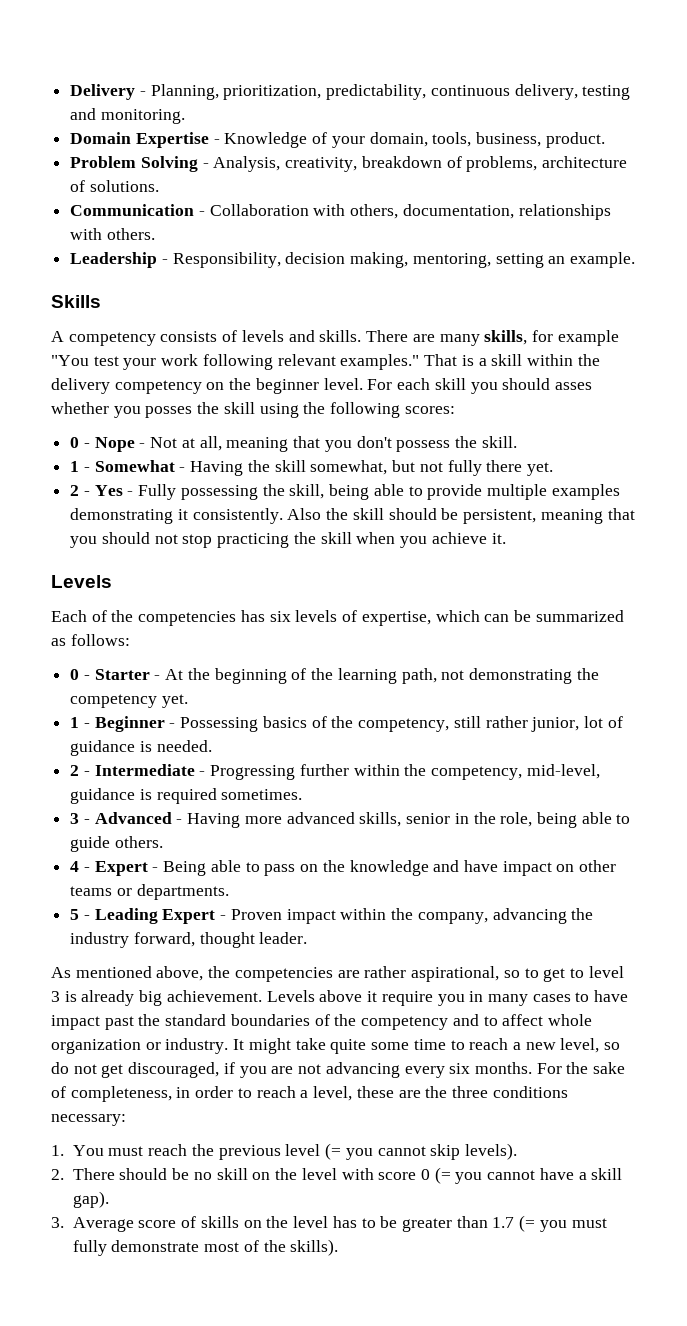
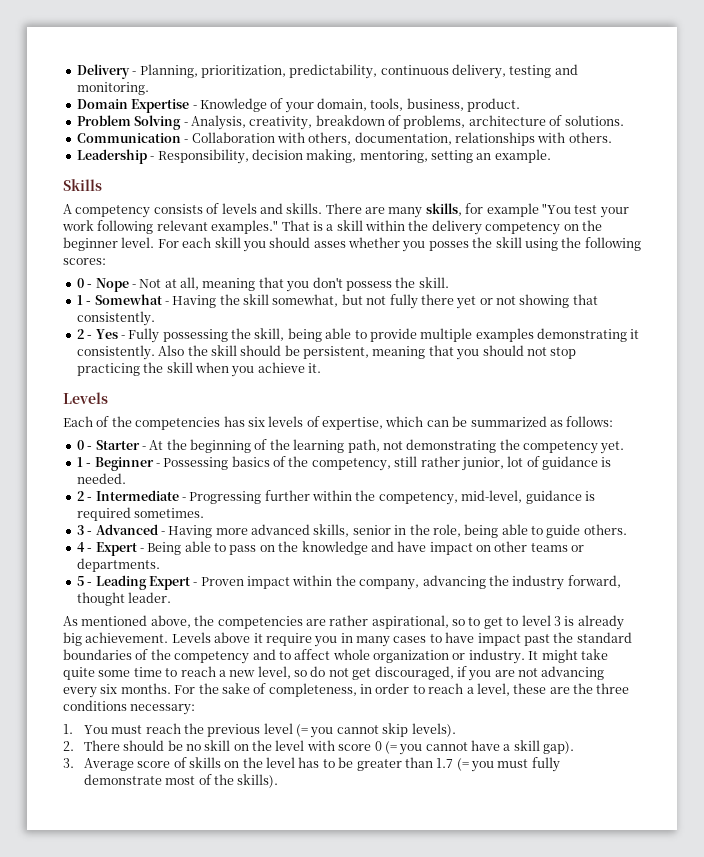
[526,462,553,476] yet. -> [456,294,598,309] [76,311,155,326] yet or not showing that consistently.

